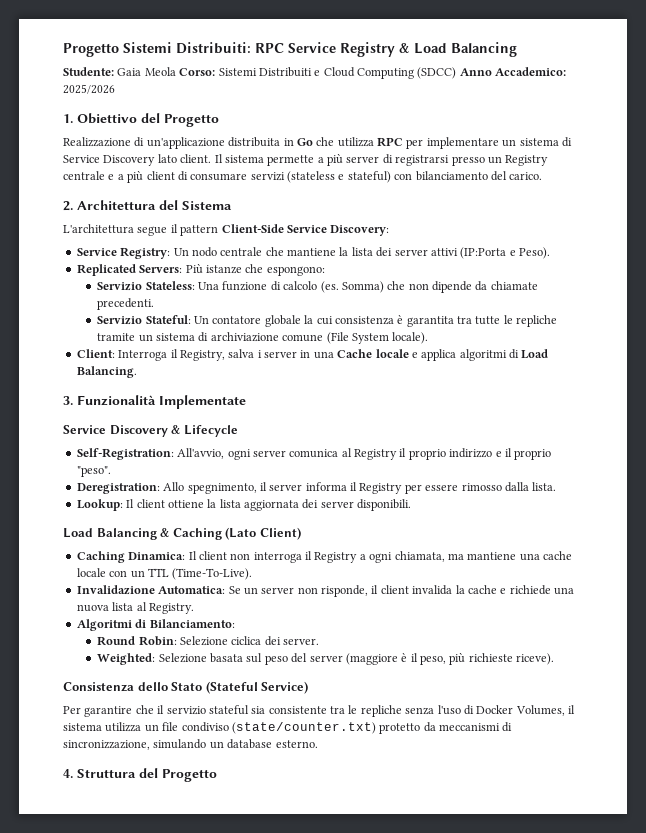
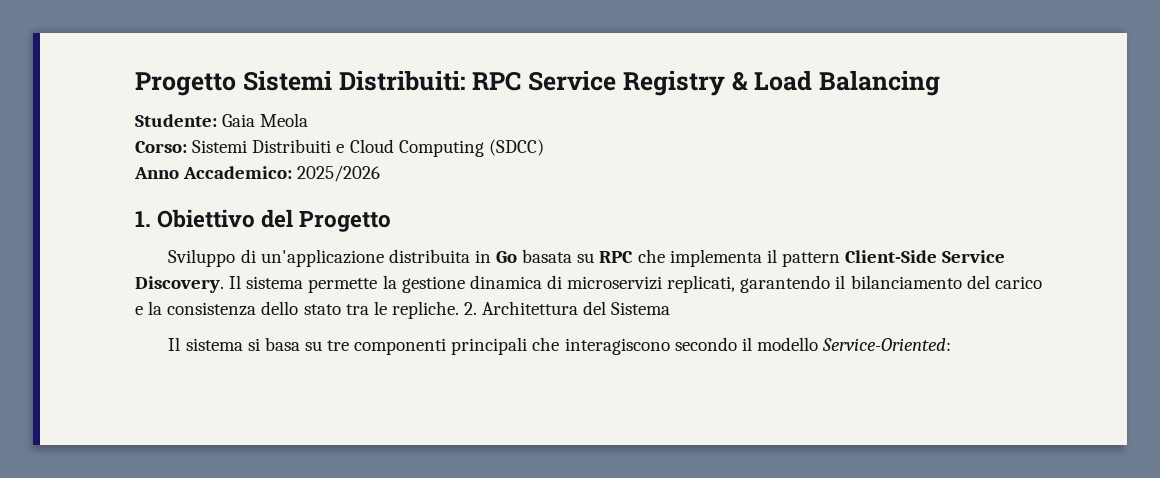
(176, 71) none -> (309, 120) //
(457, 73) none -> (544, 147) //
[63,137,131,147] Realizzazione -> [168,249,236,267] Sviluppo
[316,137,572,149] [63,153,549,166] [63,170,543,183] [63,200,232,211] [63,224,390,236] [76,247,550,259] [76,263,325,276] [97,281,538,293] [97,298,155,310] [97,315,558,327] [97,332,429,344] [76,349,549,361] [76,366,137,378] [63,395,246,409] [63,425,238,437] [76,448,552,460] [76,466,111,477] [76,482,557,494] [76,499,412,511] [63,527,301,540] [76,551,572,563] [76,568,253,580] [76,585,574,597] [76,602,194,614] [76,619,235,631] [97,636,320,646] [97,652,555,665] [63,681,309,694] [63,705,575,717] [63,722,513,734] [63,739,318,750] [63,768,217,782] che utilizza RPC per implementare un sistema di Service Discovery lato client. Il sistema permette a più server di registrarsi presso un Registry centrale e a più client di consumare servizi (stateless e stateful) con bilanciamento del carico. // 2. Architettura del Sistema // L'architettura segue il pattern Client-Side Service Discovery: // Service Registry: Un nodo centrale che mantiene la lista dei server attivi (IP:Porta e Peso). // Replicated Servers: Più istanze che espongono: // Servizio Stateless: Una funzione di calcolo (es. Somma) che non dipende da chiamate precedenti. // Servizio Stateful: Un contatore globale la cui consistenza è garantita tra tutte le repliche tramite un sistema di archiviazione comune (File System locale). // Client: Interroga il Registry, salva i server in una Cache locale e applica algoritmi di Load Balancing. // 3. Funzionalità Implementate // Service Discovery & Lifecycle // Self-Registration: All'avvio, ogni server comunica al Registry il proprio indirizzo e il proprio "peso". // Deregistration: Allo spegnimento, il server informa il Registry per essere rimosso dalla lista. // Lookup: Il client ottiene la lista aggiornata dei server disponibili. // Load Balancing & Caching (Lato Client) // Caching Dinamica: Il client non interroga il Registry a ogni chiamata, ma mantiene una cache locale con un TTL (Time-To-Live). // Invalidazione Automatica: Se un server non risponde, il client invalida la cache e richiede una nuova lista al Registry. // Algoritmi di Bilanciamento: // Round Robin: Selezione ciclica dei server. // Weighted: Selezione basata sul peso del server (maggiore è il peso, più richieste riceve). // Consistenza dello Stato (Stateful Service) // Per garantire che il servizio stateful sia consistente tra le repliche senza l'uso di Docker Volumes, il sistema utilizza un file condiviso (state/counter.txt) protetto da meccanismi di sincronizzazione, simulando un database esterno. // 4. Struttura del Progetto -> [522,249,1006,267] [135,275,1042,293] [135,301,671,319] [168,337,952,355] basata su RPC che implementa il pattern Client-Side Service Discovery. Il sistema permette la gestione dinamica di microservizi replicati, garantendo il bilanciamento del carico e la consistenza dello stato tra le repliche. 2. Architettura del Sistema // Il sistema si basa su tre componenti principali che interagiscono secondo il modello Service-Oriented:

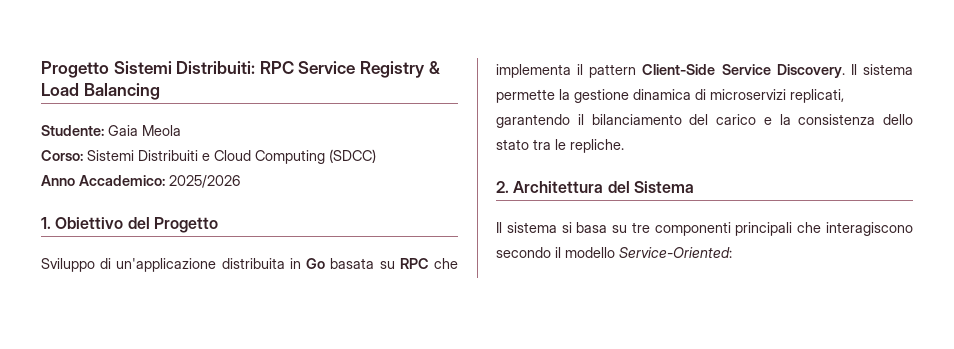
(459, 310) none -> (624, 146) //

